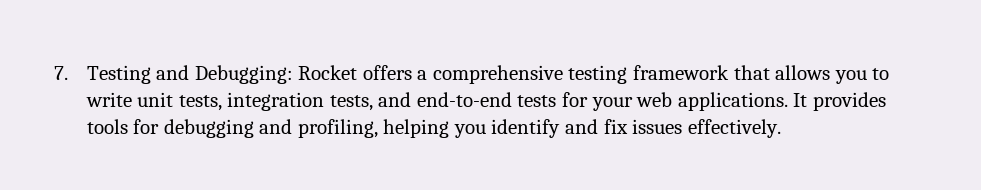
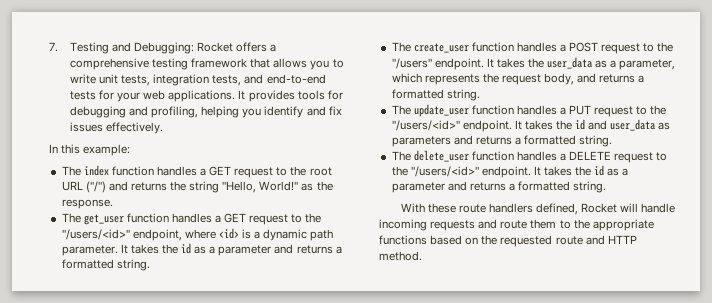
(781, 128) none -> [49,144,131,156] [61,165,332,178] [61,181,333,193] [61,199,113,209] [61,213,322,225] [61,228,334,241] [61,243,342,256] [61,259,150,271] [391,42,674,54] [391,57,676,70] [391,73,645,85] [391,89,480,101] [391,104,667,117] [391,119,671,132] [391,135,613,147] [391,150,668,163] [391,165,629,178] [391,181,607,193] [400,203,676,215] [379,219,654,231] [379,235,637,247] [379,251,422,261] // In this example: // The index function handles a GET request to the root URL ("/") and returns the string "Hello, World!" as the response. // The get_user function handles a GET request to the "/users/<id>" endpoint, where <id> is a dynamic path parameter. It takes the id as a parameter and returns a formatted string. // The create_user function handles a POST request to the "/users" endpoint. It takes the user_data as a parameter, which represents the request body, and returns a formatted string. // The update_user function handles a PUT request to the "/users/<id>" endpoint. It takes the id and user_data as parameters and returns a formatted string. // The delete_user function handles a DELETE request to the "/users/<id>" endpoint. It takes the id as a parameter and returns a formatted string. // With these route handlers defined, Rocket will handle incoming requests and route them to the appropriate functions based on the requested route and HTTP method.

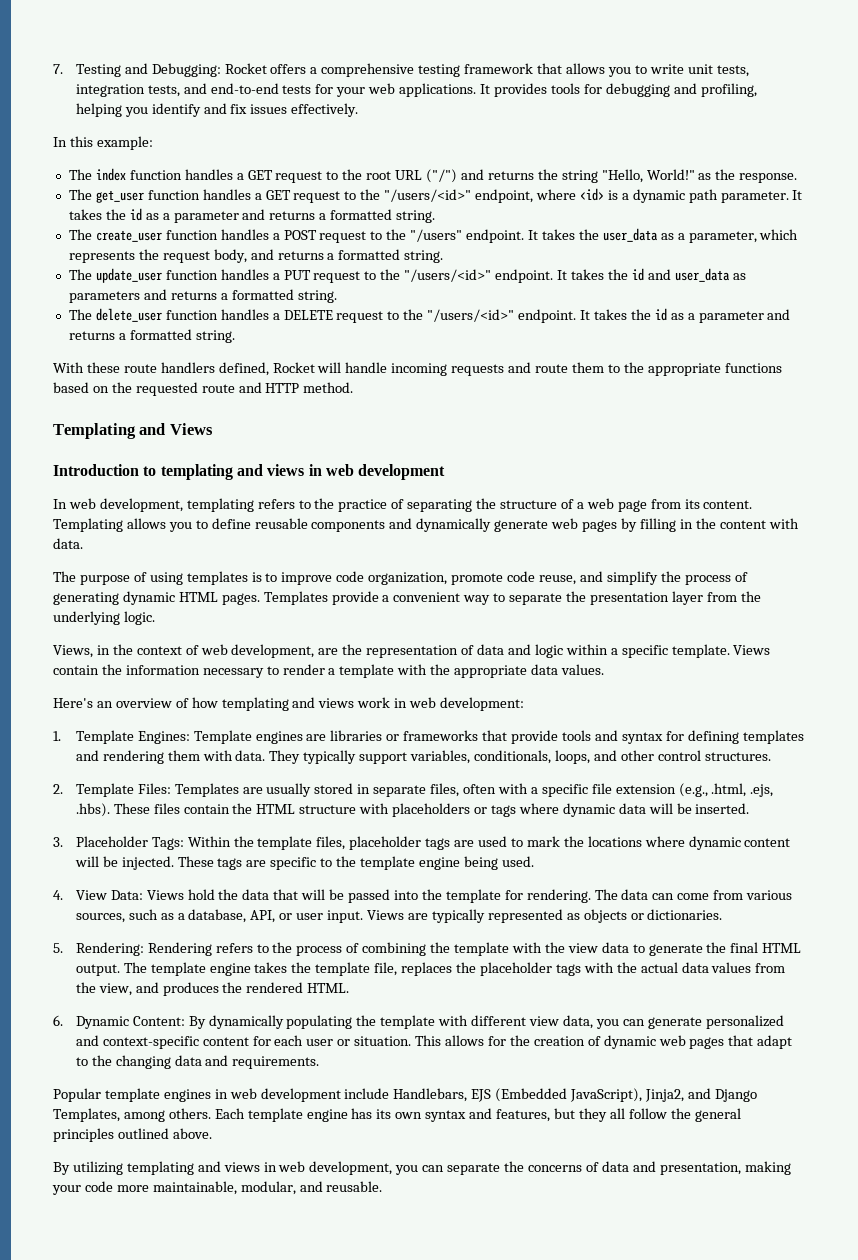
(422, 256) none -> [53,423,213,439] [53,464,446,480] [53,498,753,512] [53,518,799,532] [53,538,83,549] [53,571,748,585] [53,591,761,605] [53,611,155,625] [53,644,771,658] [53,664,604,678] [53,697,525,711] [53,730,804,744] [75,750,771,764] [53,783,774,797] [75,803,750,817] [53,836,791,850] [74,856,534,870] [53,889,793,903] [75,909,723,923] [53,942,802,956] [75,962,786,976] [75,982,350,996] [53,1015,784,1029] [75,1035,793,1049] [75,1055,320,1069] [53,1088,757,1102] [53,1108,741,1122] [53,1128,212,1142] [53,1161,791,1175] [52,1181,383,1195] // Templating and Views // Introduction to templating and views in web development // In web development, templating refers to the practice of separating the structure of a web page from its content. Templating allows you to define reusable components and dynamically generate web pages by filling in the content with data. // The purpose of using templates is to improve code organization, promote code reuse, and simplify the process of generating dynamic HTML pages. Templates provide a convenient way to separate the presentation layer from the underlying logic. // Views, in the context of web development, are the representation of data and logic within a specific template. Views contain the information necessary to render a template with the appropriate data values. // Here's an overview of how templating and views work in web development: // 1. Template Engines: Template engines are libraries or frameworks that provide tools and syntax for defining templates and rendering them with data. They typically support variables, conditionals, loops, and other control structures. // 2. Template Files: Templates are usually stored in separate files, often with a specific file extension (e.g., .html, .ejs, .hbs). These files contain the HTML structure with placeholders or tags where dynamic data will be inserted. // 3. Placeholder Tags: Within the template files, placeholder tags are used to mark the locations where dynamic content will be injected. These tags are specific to the template engine being used. // 4. View Data: Views hold the data that will be passed into the template for rendering. The data can come from various sources, such as a database, API, or user input. Views are typically represented as objects or dictionaries. // 5. Rendering: Rendering refers to the process of combining the template with the view data to generate the final HTML output. The template engine takes the template file, replaces the placeholder tags with the actual data values from the view, and produces the rendered HTML. // 6. Dynamic Content: By dynamically populating the template with different view data, you can generate personalized and context-specific content for each user or situation. This allows for the creation of dynamic web pages that adapt to the changing data and requirements. // Popular template engines in web development include Handlebars, EJS (Embedded JavaScript), Jinja2, and Django Templates, among others. Each template engine has its own syntax and features, but they all follow the general principles outlined above. // By utilizing templating and views in web development, you can separate the concerns of data and presentation, making your code more maintainable, modular, and reusable.

